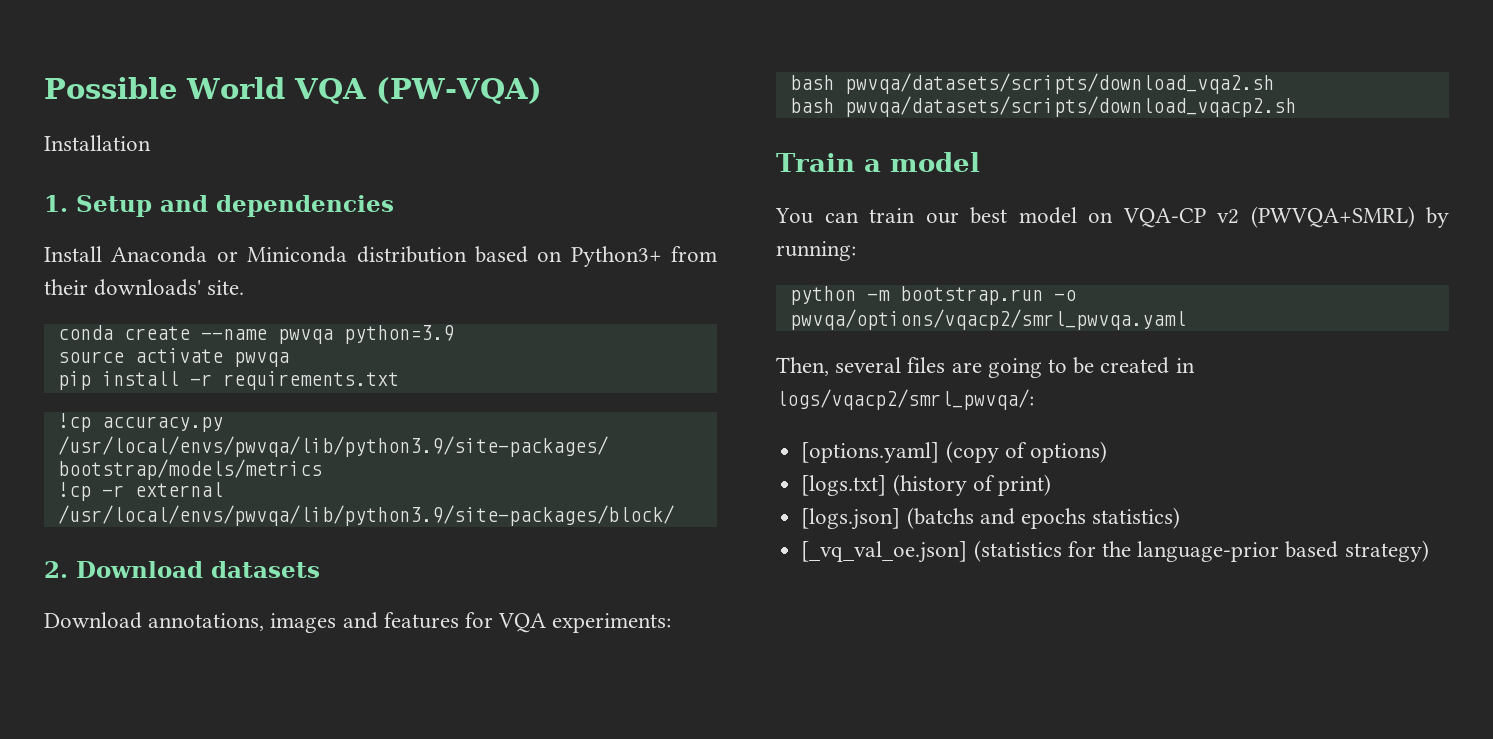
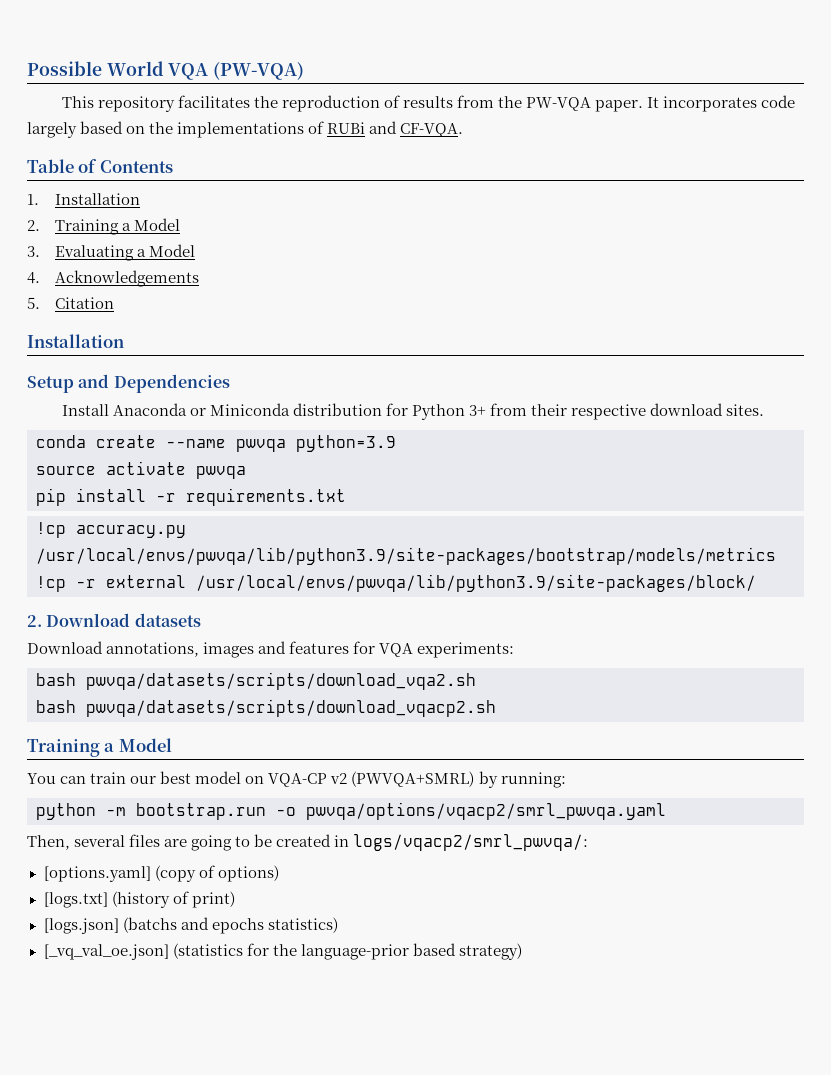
[44,135,151,151] [44,195,68,212] Installation // 1. -> [61,95,796,112] [27,121,464,138] [27,159,173,173] [27,193,140,205] [27,218,181,235] [27,244,196,261] [27,270,199,287] [27,297,114,309] [27,334,124,348] This repository facilitates the reproduction of results from the PW-VQA paper. It incorporates code largely based on the implementations of RUBi and CF-VQA. // Table of Contents // 1. Installation // 2. Training a Model // 3. Evaluating a Model // 4. Acknowledgements // 5. Citation // Installation //
[216,195,394,217] dependencies -> [113,374,230,393] Dependencies
[474,246,717,267] [44,279,245,296] based on Python3+ from their downloads' site. -> [385,403,765,420] for Python 3+ from their respective download sites.
[776,152,980,172] Train a model -> [27,738,172,757] Training a Model

